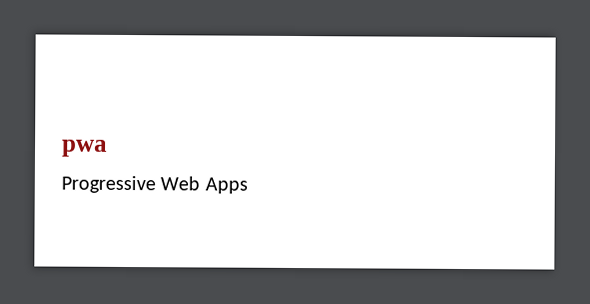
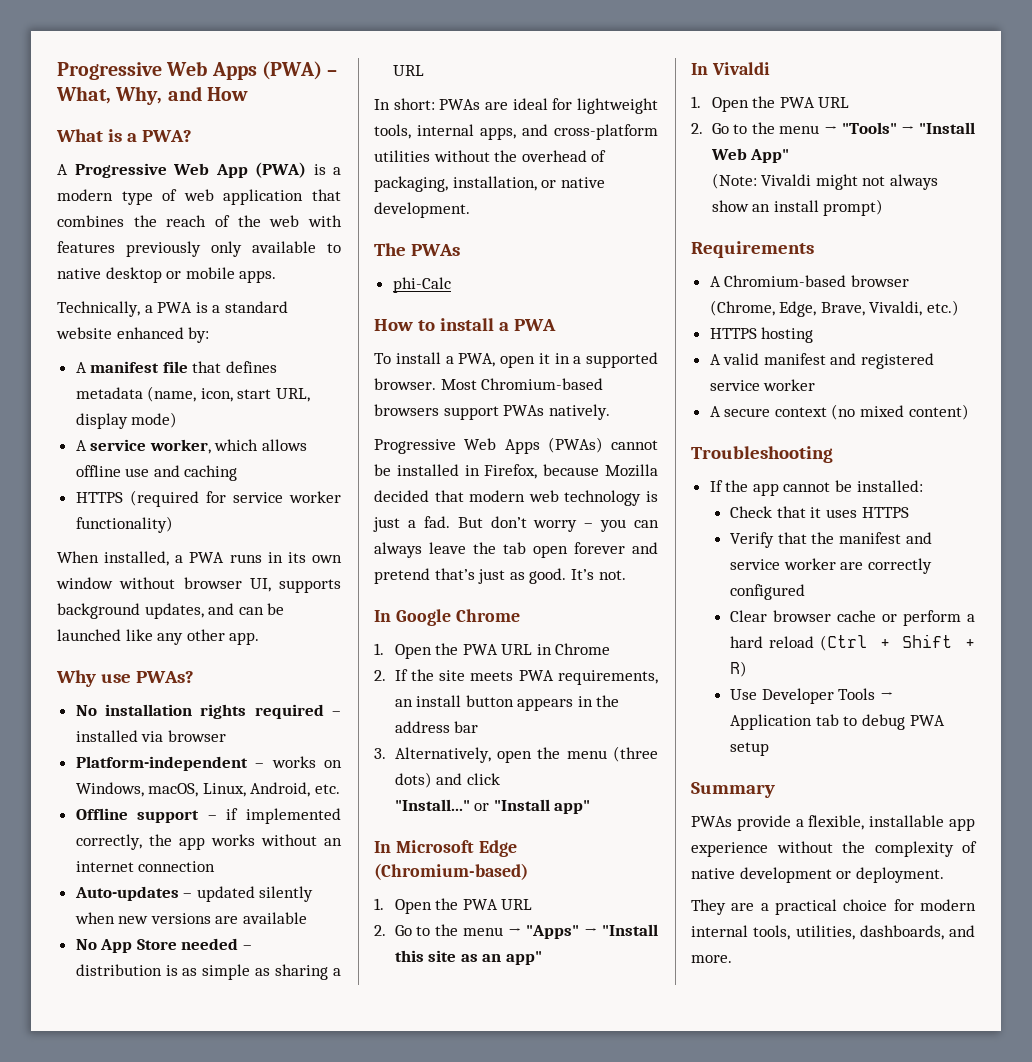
[61,139,108,157] [61,175,248,194] pwa // Progressive Web Apps -> [57,61,338,80] [56,86,248,105] [56,129,192,142] [57,162,341,178] [57,189,341,205] [57,215,342,227] [57,241,341,257] [57,267,277,283] [57,301,288,317] [56,327,210,343] [75,361,278,373] [75,386,311,402] [75,412,178,429] [75,439,308,454] [75,465,238,481] [75,490,341,507] [75,516,173,533] [57,551,342,566] [56,577,341,593] [57,603,285,619] [57,629,260,645] [56,670,194,687] [75,704,341,719] [75,730,226,742] [75,756,342,771] [75,782,341,797] [75,808,341,824] [75,834,342,850] [75,861,216,872] [74,886,314,902] [74,912,308,924] [75,938,253,953] [75,964,341,980] [392,65,424,76] [374,98,658,114] [374,124,658,140] [374,150,607,162] [374,176,605,192] [374,202,470,218] [374,243,460,256] [392,277,451,293] [374,318,556,331] [374,352,658,368] [374,378,604,390] [374,404,610,420] [374,437,658,454] [374,464,658,479] [374,490,658,506] [373,516,659,532] [374,542,658,558] [374,568,626,584] [374,609,520,626] [374,643,611,659] [374,669,658,685] [394,695,620,711] [394,721,479,733] [374,746,658,763] [394,772,500,788] [394,799,591,814] [374,840,517,857] [374,863,528,880] [374,898,533,914] [374,924,658,939] [394,950,542,965] [691,62,770,75] [691,96,850,112] [691,122,975,134] [710,148,790,163] [711,173,938,190] [711,199,884,216] [691,241,814,258] [709,275,909,287] [709,300,960,317] [709,327,814,343] [709,353,935,369] [709,379,816,391] [709,404,969,420] [691,446,833,463] [709,480,923,496] [730,506,909,518] [730,532,932,548] [730,558,932,574] [730,584,806,600] [730,610,975,626] [730,634,975,651] [730,661,748,677] [730,688,893,704] [730,714,945,730] [730,742,770,756] [691,782,775,798] [691,815,975,831] [691,841,977,857] [691,867,944,883] [691,899,976,915] [691,925,975,940] [691,955,732,963] Progressive Web Apps (PWA) – What, Why, and How // What is a PWA? // A Progressive Web App (PWA) is a modern type of web application that combines the reach of the web with features previously only available to native desktop or mobile apps. // Technically, a PWA is a standard website enhanced by: // A manifest file that defines metadata (name, icon, start URL, display mode) // A service worker, which allows offline use and caching // HTTPS (required for service worker functionality) // When installed, a PWA runs in its own window without browser UI, supports background updates, and can be launched like any other app. // Why use PWAs? // No installation rights required – installed via browser // Platform-independent – works on Windows, macOS, Linux, Android, etc. // Offline support – if implemented correctly, the app works without an internet connection // Auto-updates – updated silently when new versions are available // No App Store needed – distribution is as simple as sharing a URL // In short: PWAs are ideal for lightweight tools, internal apps, and cross-platform utilities without the overhead of packaging, installation, or native development. // The PWAs // phi-Calc // How to install a PWA // To install a PWA, open it in a supported browser. Most Chromium-based browsers support PWAs natively. // Progressive Web Apps (PWAs) cannot be installed in Firefox, because Mozilla decided that modern web technology is just a fad. But don’t worry – you can always leave the tab open forever and pretend that’s just as good. It’s not. // In Google Chrome // 1. Open the PWA URL in Chrome // 2. If the site meets PWA requirements, an install button appears in the address bar // 3. Alternatively, open the menu (three dots) and click // "Install..." or "Install app" // In Microsoft Edge (Chromium-based) // 1. Open the PWA URL // 2. Go to the menu → "Apps" → "Install this site as an app" // In Vivaldi // 1. Open the PWA URL // 2. Go to the menu → "Tools" → "Install Web App" // (Note: Vivaldi might not always show an install prompt) // Requirements // A Chromium-based browser (Chrome, Edge, Brave, Vivaldi, etc.) // HTTPS hosting // A valid manifest and registered service worker // A secure context (no mixed content) // Troubleshooting // If the app cannot be installed: // Check that it uses HTTPS // Verify that the manifest and service worker are correctly configured // Clear browser cache or perform a hard reload (Ctrl + Shift + R) // Use Developer Tools → Application tab to debug PWA setup // Summary // PWAs provide a flexible, installable app experience without the complexity of native development or deployment. // They are a practical choice for modern internal tools, utilities, dashboards, and more.

